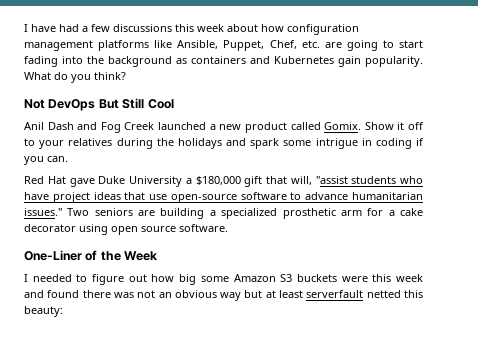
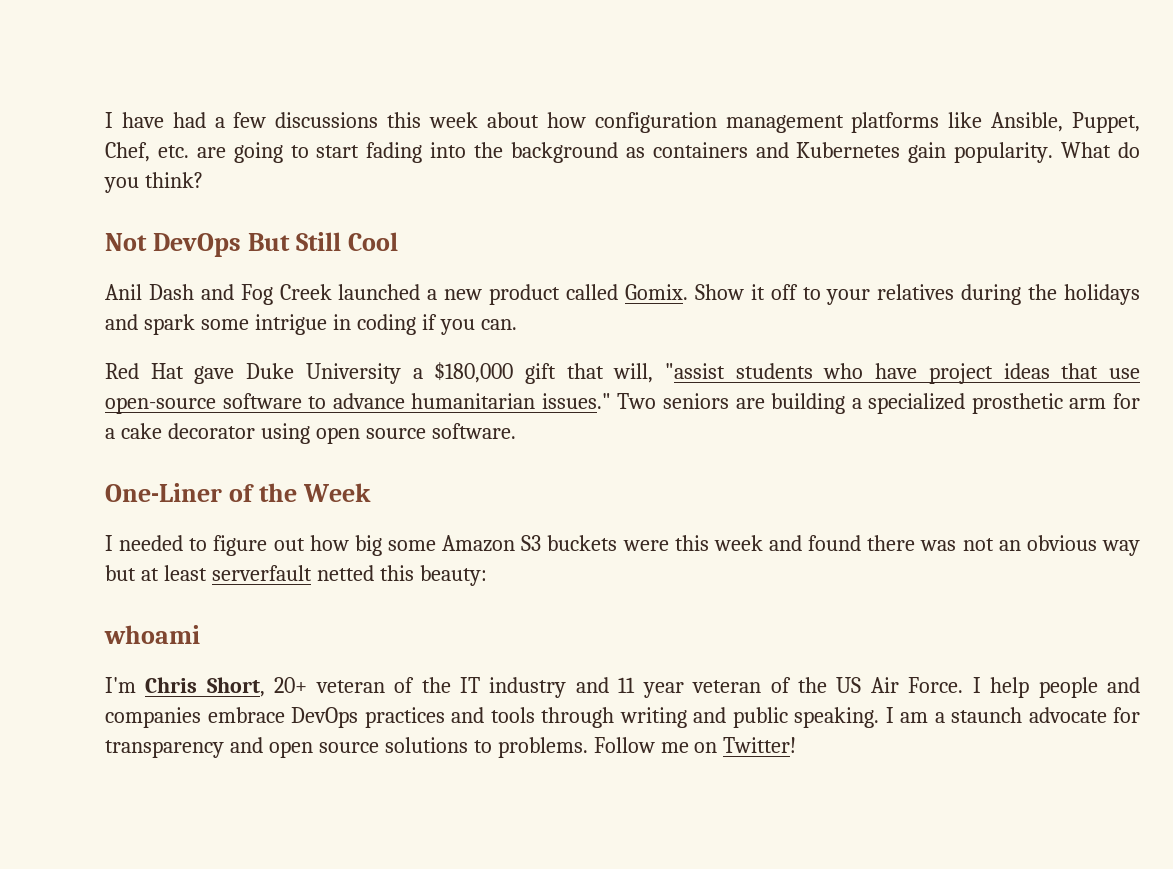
(63, 311) none -> [104,625,200,644] [105,677,1141,698] [105,707,1140,728] [105,737,797,758] // whoami // I'm Chris Short, 20+ veteran of the IT industry and 11 year veteran of the US Air Force. I help people and companies embrace DevOps practices and tools through writing and public speaking. I am a staunch advocate for transparency and open source solutions to problems. Follow me on Twitter!

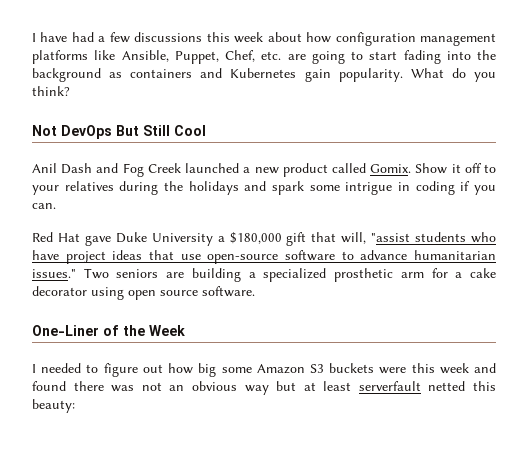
[104,625,200,644] [105,677,1141,698] [105,707,1140,728] [105,737,797,758] // whoami // I'm Chris Short, 20+ veteran of the IT industry and 11 year veteran of the US Air Force. I help people and companies embrace DevOps practices and tools through writing and public speaking. I am a staunch advocate for transparency and open source solutions to problems. Follow me on Twitter! -> (75, 406) none

